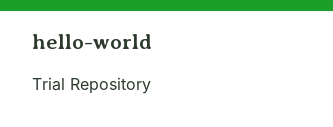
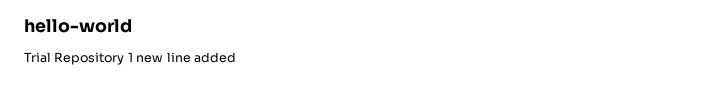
(151, 85) none -> [127,52,236,63] 1 new line added

